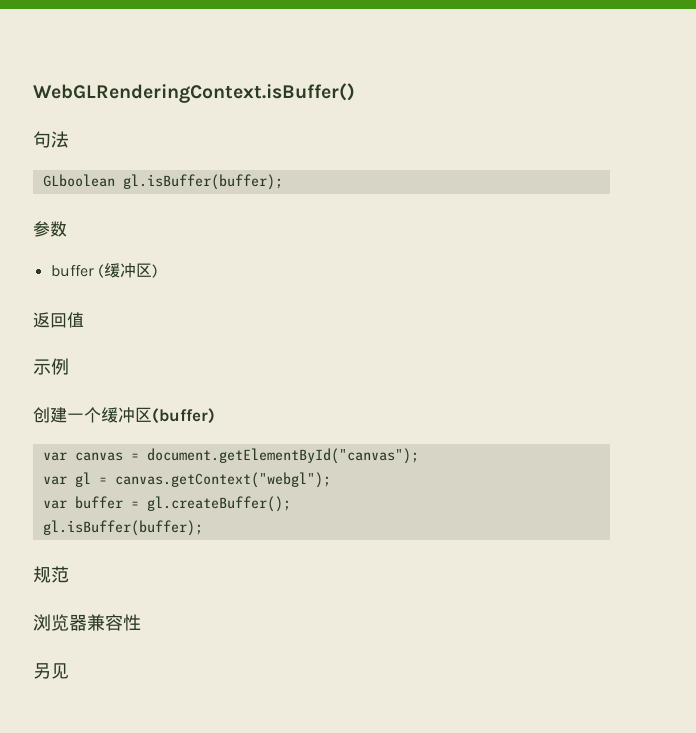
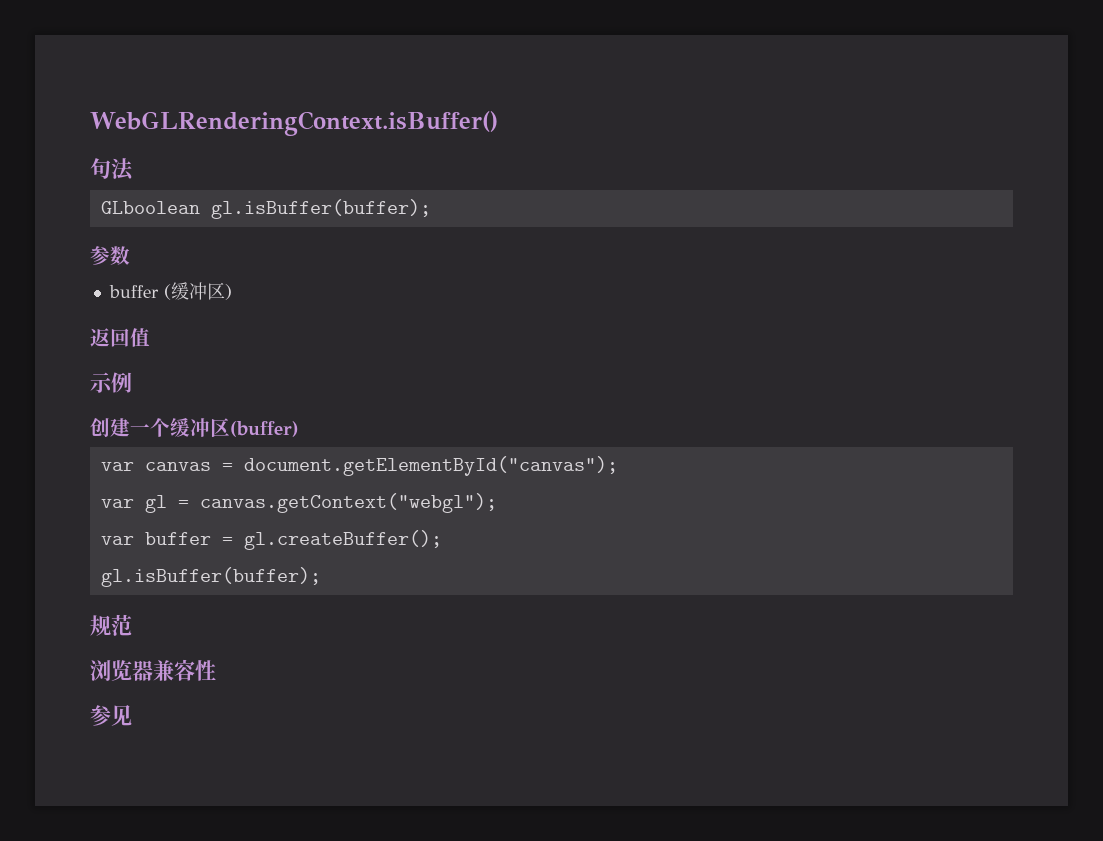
[33,663,51,679] 另 -> [90,705,111,726] 参

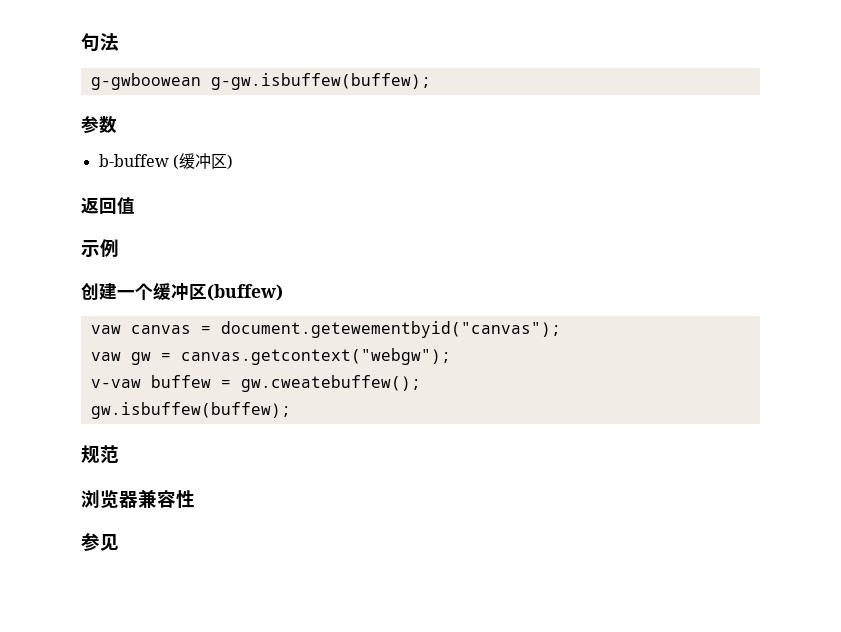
[90,111,498,136] WebGLRenderingContext.isBuffer() // -> (81, 42) none
[100,199,431,219] GLboolean gl.isBuffer(buffer); -> [90,73,431,90] g-gwboowean g-gw.isbuffew(buffew);
[108,285,159,298] buffer -> [98,154,169,167] b-buffew
[230,421,299,437] [100,456,618,476] [100,493,497,513] [100,530,442,550] [100,567,321,587] (buffer) // var canvas = document.getElementById("canvas"); // var gl = canvas.getContext("webgl"); // var buffer = gl.createBuffer(); // gl.isBuffer(buffer); -> [207,284,283,301] [90,321,561,338] [90,348,451,365] [90,375,421,392] [90,402,291,419] (buffew) // vaw canvas = document.getewementbyid("canvas"); // vaw gw = canvas.getcontext("webgw"); // v-vaw buffew = gw.cweatebuffew(); // gw.isbuffew(buffew);

